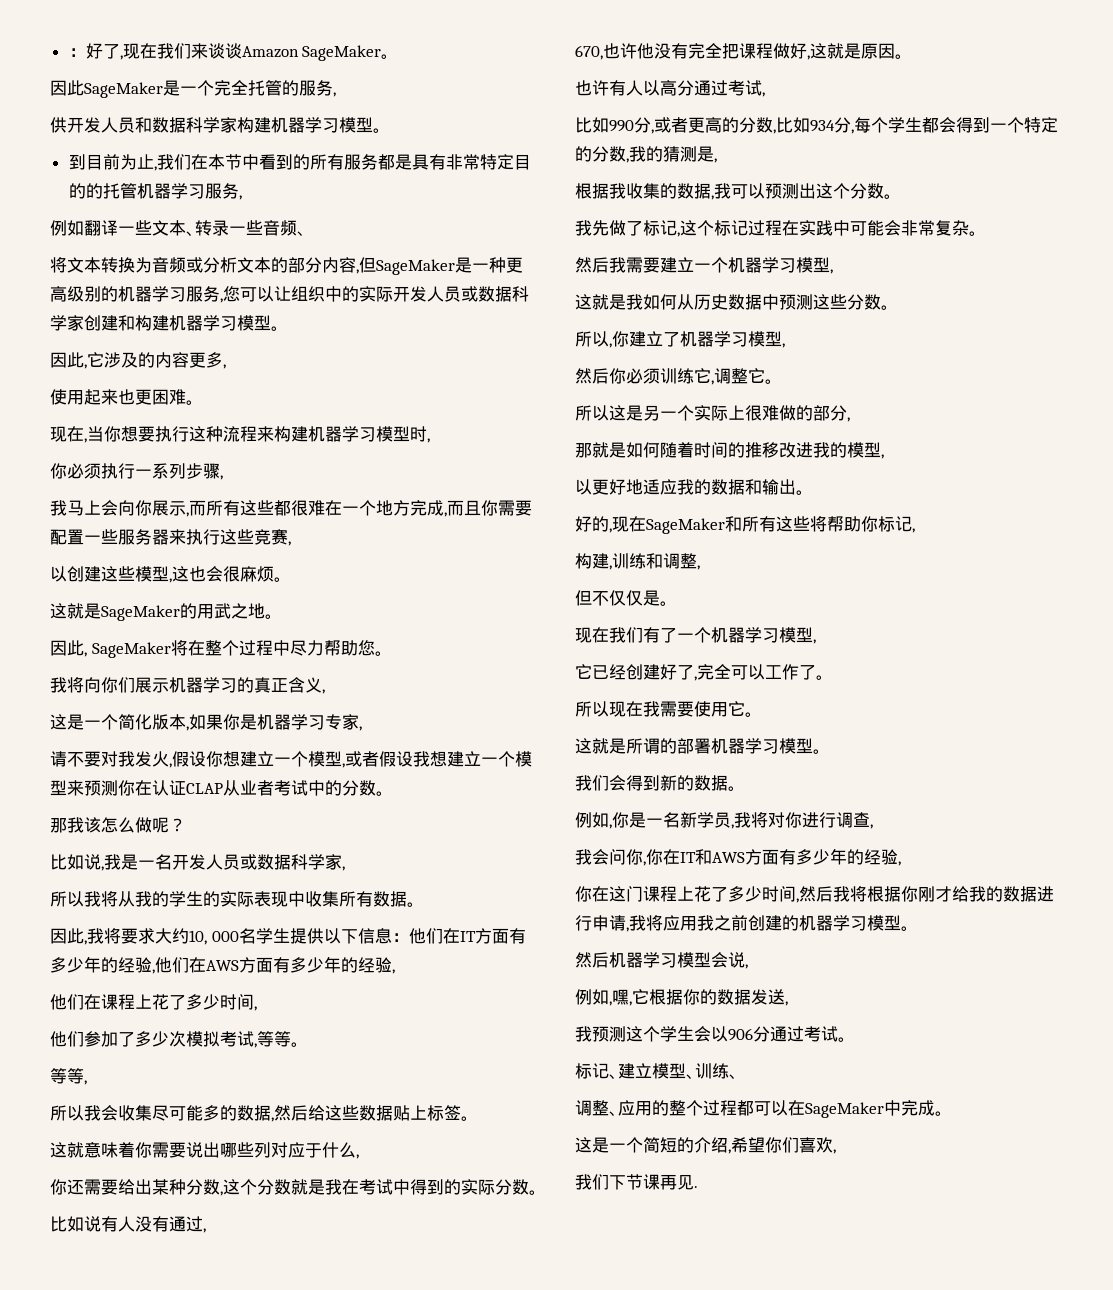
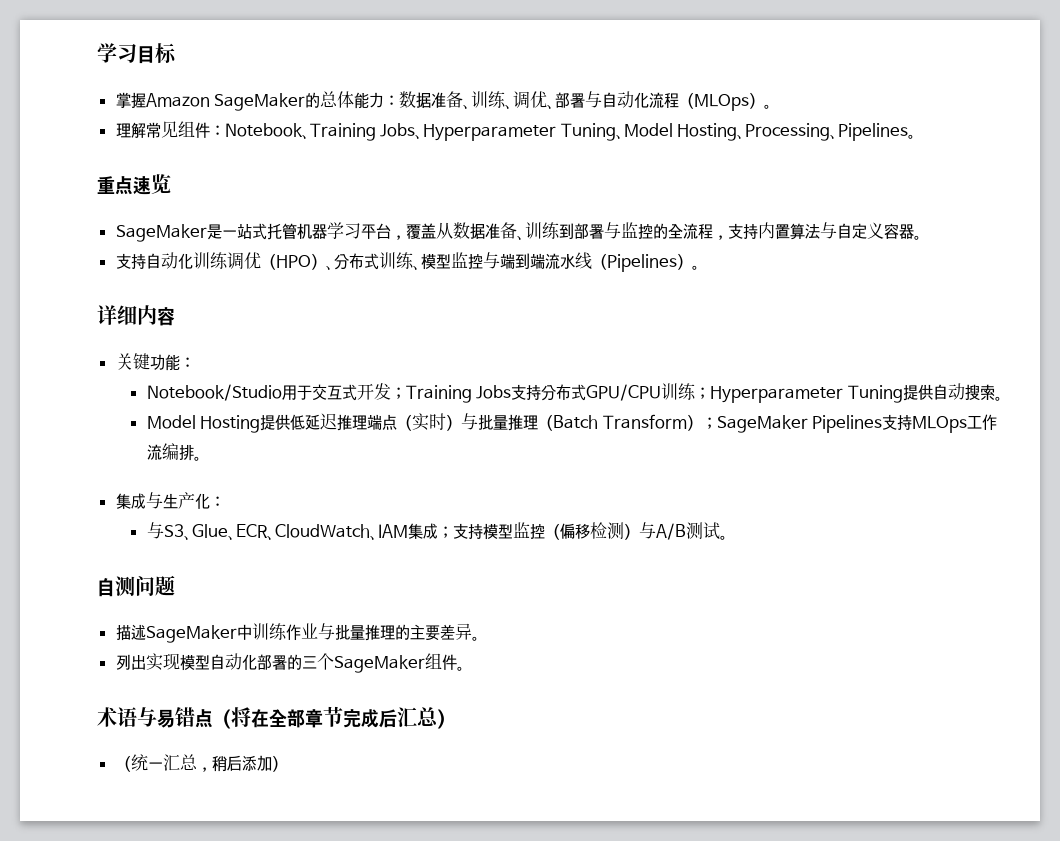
[68,43,391,61] [50,80,336,98] [50,117,382,133] [68,154,531,171] [68,183,103,199] ：好了,现在我们来谈谈Amazon SageMaker｡ // 因此SageMaker是一个完全托管的服务, // 供开发人员和数据科学家构建机器学习模型｡ // 到目前为止,我们在本节中看到的所有服务都是具有非常特定目的的 -> [97,43,177,64] [115,91,773,111] [115,121,917,141] [97,174,171,195] [115,223,267,242] 学习目标 // 掌握Amazon SageMaker的总体能力：数据准备、训练、调优、部署与自动化流程（MLOps）。 // 理解常见组件：Notebook、Training Jobs、Hyperparameter Tuning、Model Hosting、Processing、Pipelines。 // 重点速览 // SageMaker是一站式
[204,183,242,200] [50,220,306,236] [50,257,523,275] [50,286,529,303] [50,315,280,331] [50,352,226,369] [50,389,195,405] [50,426,430,443] [50,463,223,480] [50,500,532,517] [50,529,291,546] [50,566,283,583] [50,603,274,621] [50,640,384,658] [50,677,325,694] [50,714,362,731] [50,751,532,768] [50,780,385,796] [50,817,186,833] [50,854,345,871] [50,891,416,907] [50,928,526,945] [50,956,395,974] [50,994,257,1011] [50,1031,300,1048] [50,1068,87,1085] [50,1105,470,1122] [50,1142,359,1159] [50,1179,538,1196] [50,1216,206,1233] [575,43,904,60] [575,80,765,97] [575,117,1058,134] [575,146,717,163] [575,183,893,200] [575,220,978,237] [575,257,833,274] [575,294,890,310] [575,331,785,348] [575,368,774,385] [575,405,850,422] [575,442,884,459] [575,479,805,495] [575,516,915,534] [575,553,700,570] [575,590,669,606] [575,627,816,644] [575,664,825,681] [575,701,754,717] [575,738,822,754] [575,775,737,791] [575,812,873,829] [575,848,901,866] [575,886,1054,903] [575,915,910,932] [575,952,748,969] [575,989,788,1006] [575,1026,847,1042] [575,1063,738,1079] [575,1100,944,1118] [575,1137,836,1154] [575,1174,698,1190] 服务, // 例如翻译一些文本､转录一些音频､ // 将文本转换为音频或分析文本的部分内容,但SageMaker是一种更高级别的机器学习服务,您可以让组织中的实际开发人员或数据科学家创建和构建机器学习模型｡ // 因此,它涉及的内容更多, // 使用起来也更困难｡ // 现在,当你想要执行这种流程来构建机器学习模型时, // 你必须执行一系列步骤, // 我马上会向你展示,而所有这些都很难在一个地方完成,而且你需要配置一些服务器来执行这些竞赛, // 以创建这些模型,这也会很麻烦｡ // 这就是SageMaker的用武之地｡ // 因此, SageMaker将在整个过程中尽力帮助您｡ // 我将向你们展示机器学习的真正含义, // 这是一个简化版本,如果你是机器学习专家, // 请不要对我发火,假设你想建立一个模型,或者假设我想建立一个模型来预测你在认证CLAP从业者考试中的分数｡ // 那我该怎么做呢？ // 比如说,我是一名开发人员或数据科学家, // 所以我将从我的学生的实际表现中收集所有数据｡ // 因此,我将要求大约10, 000名学生提供以下信息：他们在IT方面有多少年的经验,他们在AWS方面有多少年的经验, // 他们在课程上花了多少时间, // 他们参加了多少次模拟考试,等等｡ // 等等, // 所以我会收集尽可能多的数据,然后给这些数据贴上标签｡ // 这就意味着你需要说出哪些列对应于什么, // 你还需要给出某种分数,这个分数就是我在考试中得到的实际分数｡ // 比如说有人没有通过, // 670,也许他没有完全把课程做好,这就是原因｡ // 也许有人以高分通过考试, // 比如990分,或者更高的分数,比如934分,每个学生都会得到一个特定的分数,我的猜测是, // 根据我收集的数据,我可以预测出这个分数｡ // 我先做了标记,这个标记过程在实践中可能会非常复杂｡ // 然后我需要建立一个机器学习模型, // 这就是我如何从历史数据中预测这些分数｡ // 所以,你建立了机器学习模型, // 然后你必须训练它,调整它｡ // 所以这是另一个实际上很难做的部分, // 那就是如何随着时间的推移改进我的模型, // 以更好地适应我的数据和输出｡ // 好的,现在SageMaker和所有这些将帮助你标记, // 构建,训练和调整, // 但不仅仅是｡ // 现在我们有了一个机器学习模型, // 它已经创建好了,完全可以工作了｡ // 所以现在我需要使用它｡ // 这就是所谓的部署机器学习模型｡ // 我们会得到新的数据｡ // 例如,你是一名新学员,我将对你进行调查, // 我会问你,你在IT和AWS方面有多少年的经验, // 你在这门课程上花了多少时间,然后我将根据你刚才给我的数据进行申请,我将应用我之前创建的机器学习模型｡ // 然后机器学习模型会说, // 例如,嘿,它根据你的数据发送, // 我预测这个学生会以906分通过考试｡ // 标记､建立模型､训练､ // 调整､应用的整个过程都可以在SageMaker中完成｡ // 这是一个简短的介绍,希望你们喜欢, // 我们下节课再见. -> [360,222,922,241] [115,252,700,272] [97,305,175,326] [115,353,195,371] [146,383,1003,403] [146,413,998,433] [146,443,202,461] [115,492,225,509] [146,522,728,541] [97,575,175,597] [115,623,480,643] [115,653,465,673] [97,706,455,729] [115,754,287,772] 平台，覆盖从数据准备、训练到部署与监控的全流程，支持内置算法与自定义容器。 // 支持自动化训练调优（HPO）、分布式训练、模型监控与端到端流水线（Pipelines）。 // 详细内容 // 关键功能： // Notebook/Studio用于交互式开发；Training Jobs支持分布式GPU/CPU训练；Hyperparameter Tuning提供自动搜索。 // Model Hosting提供低延迟推理端点（实时）与批量推理（Batch Transform）；SageMaker Pipelines支持MLOps工作流编排。 // 集成与生产化： // 与S3、Glue、ECR、CloudWatch、IAM集成；支持模型监控（偏移检测）与A/B测试。 // 自测问题 // 描述SageMaker中训练作业与批量推理的主要差异。 // 列出实现模型自动化部署的三个SageMaker组件。 // 术语与易错点（将在全部章节完成后汇总） // （统一汇总，稍后添加）

